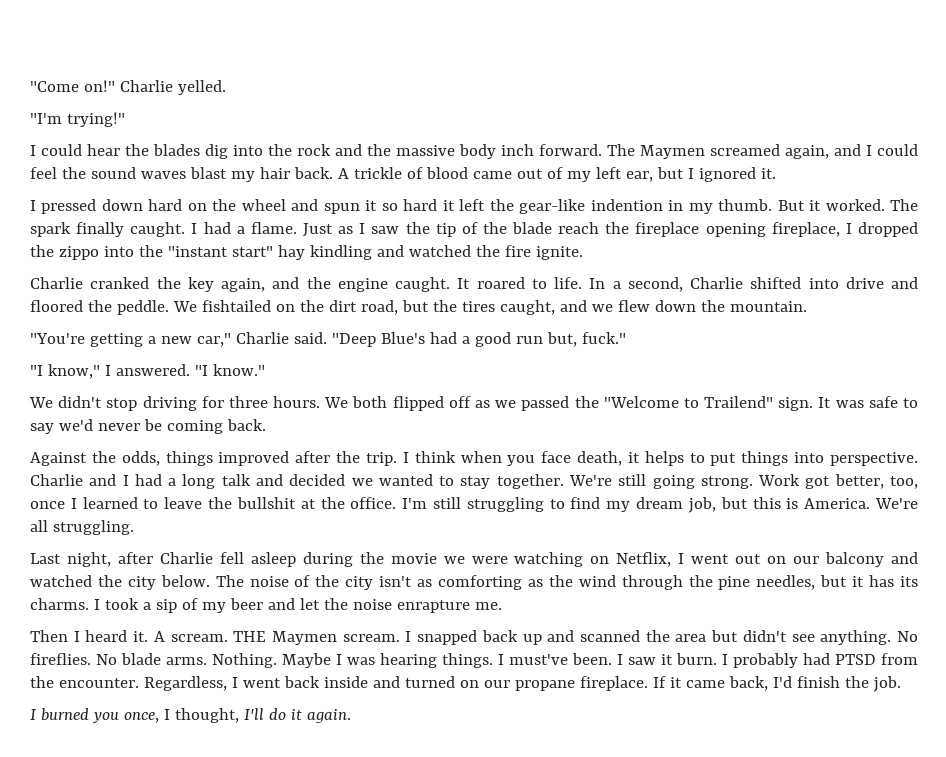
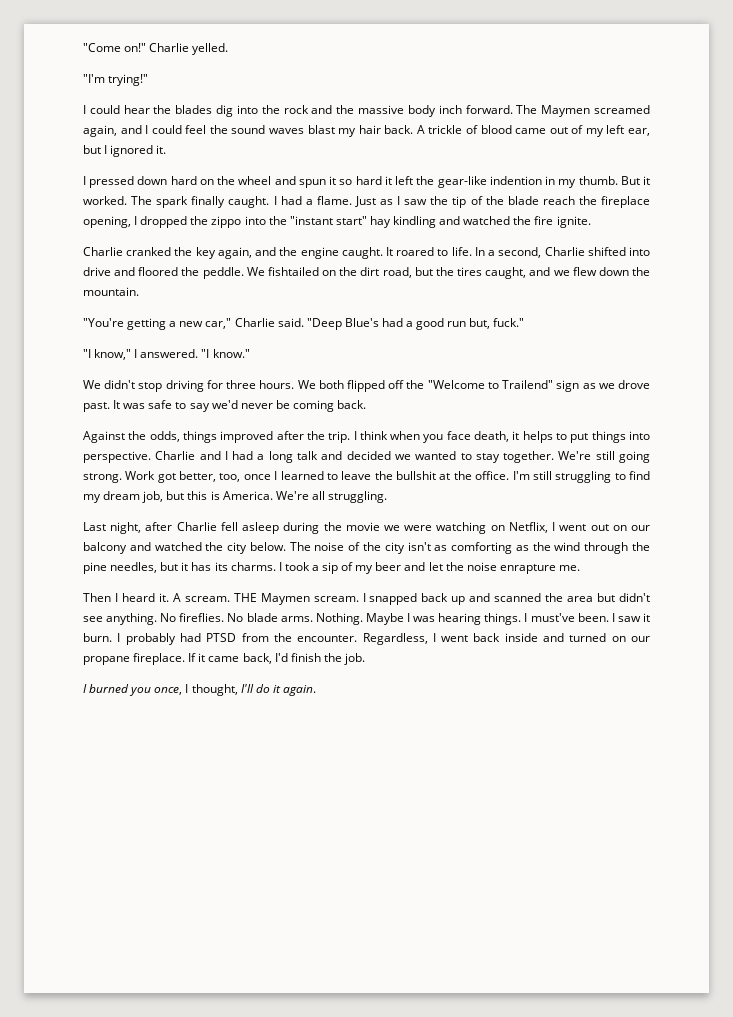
[705,222,840,237] opening fireplace, -> [83,216,131,228] opening,
[475,396,570,411] as we passed -> (405, 384) none
[778,397,814,411] sign. -> [556,380,650,392] [83,402,110,412] sign as we drove past.

